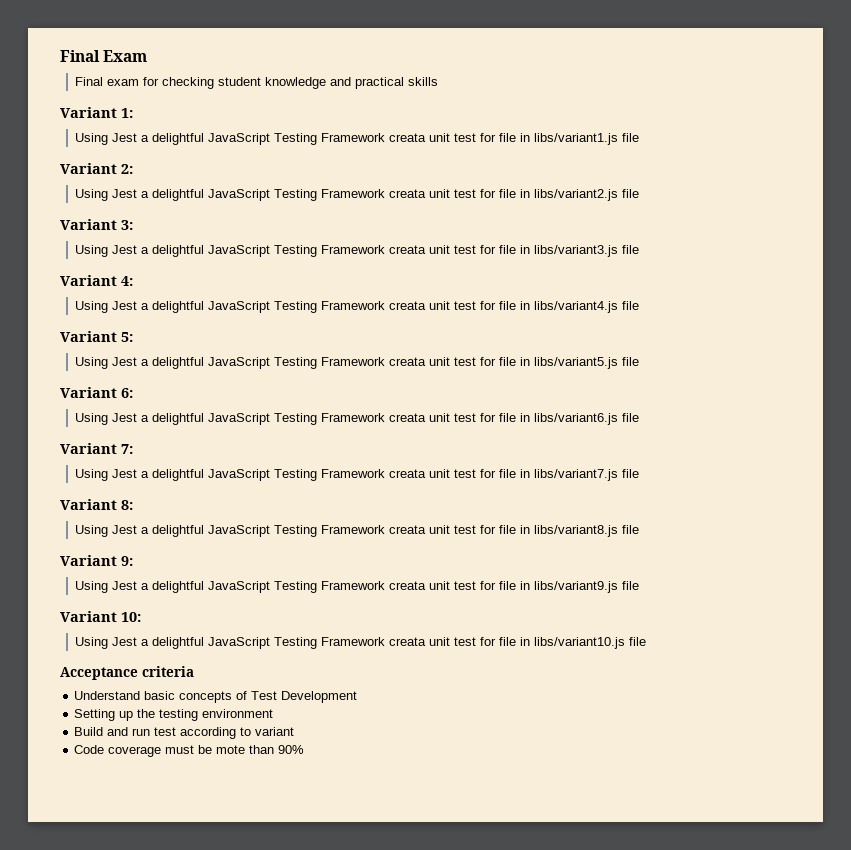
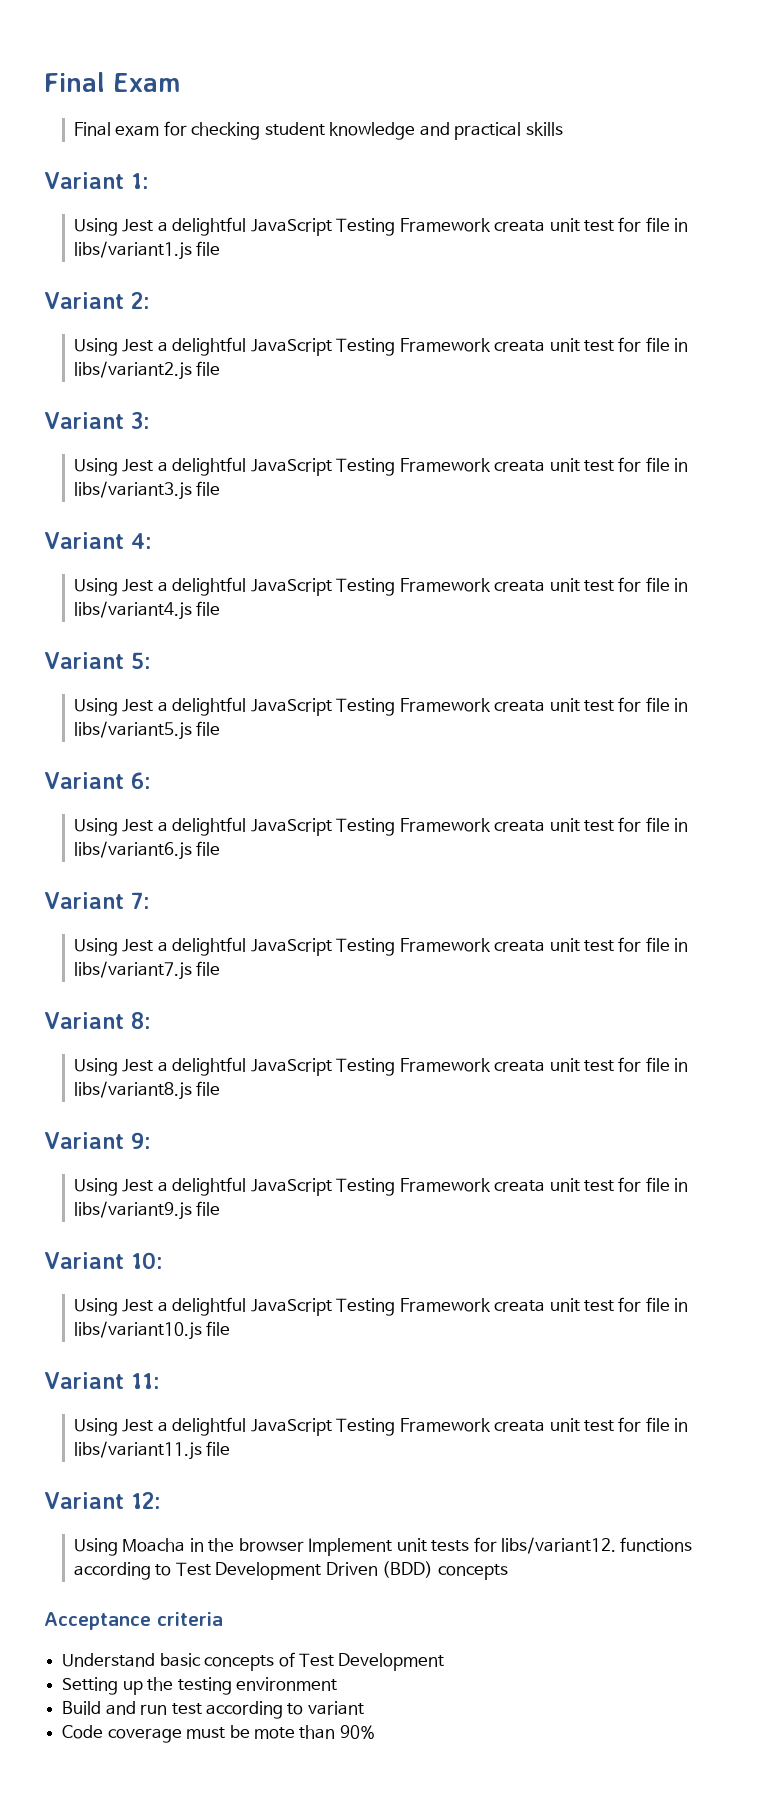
(647, 641) none -> [44,1372,160,1389] [73,1417,689,1436] [73,1441,231,1460] [44,1492,161,1509] [73,1537,693,1556] [73,1561,508,1580] // Variant 11: // Using Jest a delightful JavaScript Testing Framework creata unit test for file in libs/variant11.js file // Variant 12: // Using Moacha in the browser Implement unit tests for libs/variant12. functions according to Test Development Driven (BDD) concepts

